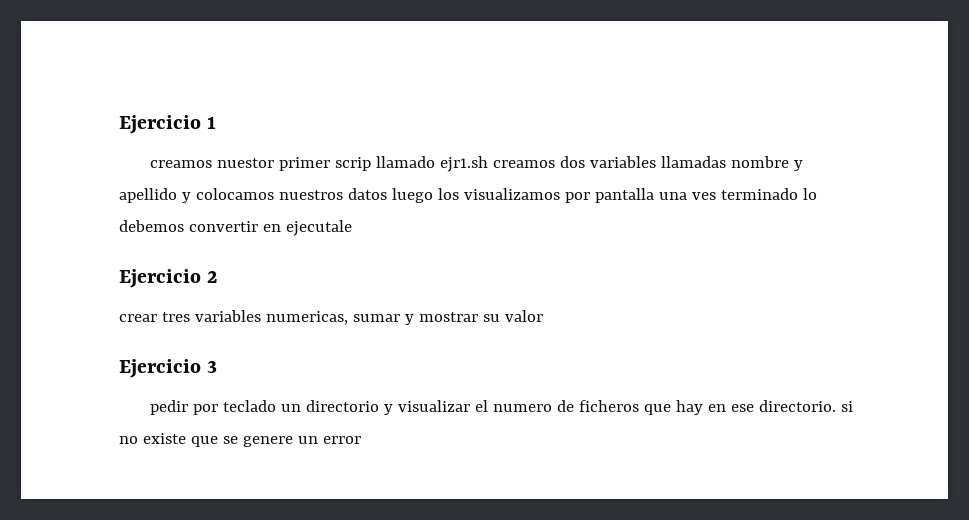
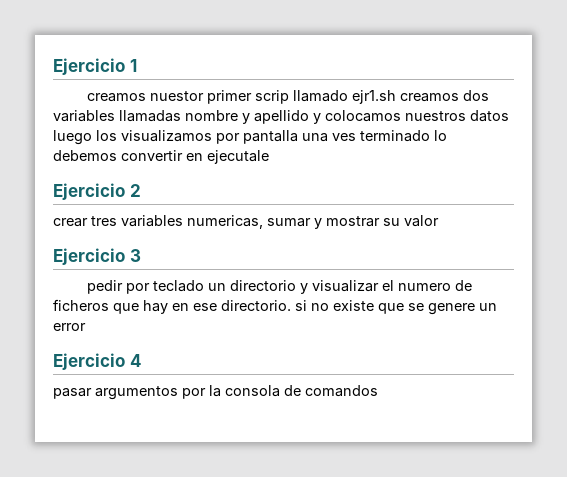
(361, 440) none -> [53,353,142,370] [53,385,378,400] // Ejercicio 4 // pasar argumentos por la consola de comandos

